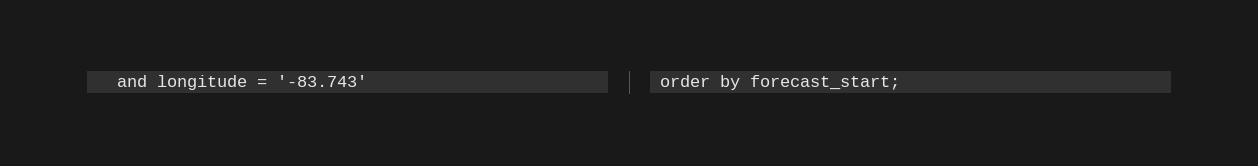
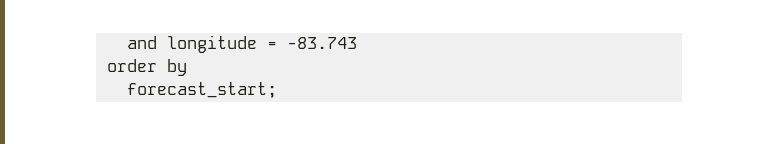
[276,75,367,87] '-83.743' -> [286,37,357,49] -83.743
(740, 82) none -> (187, 67) //

